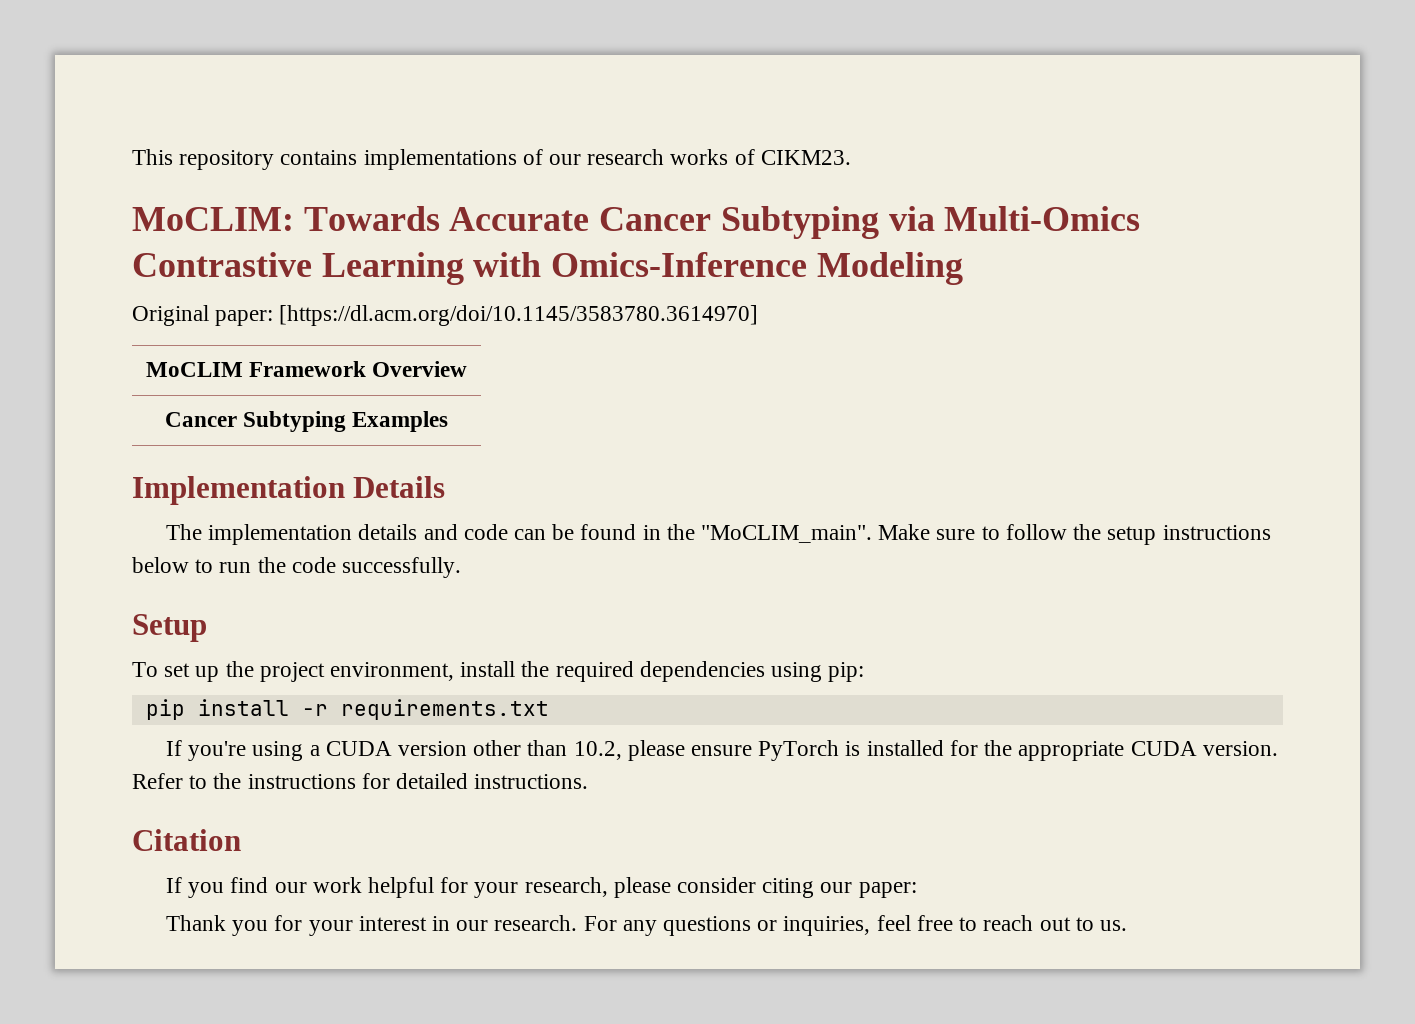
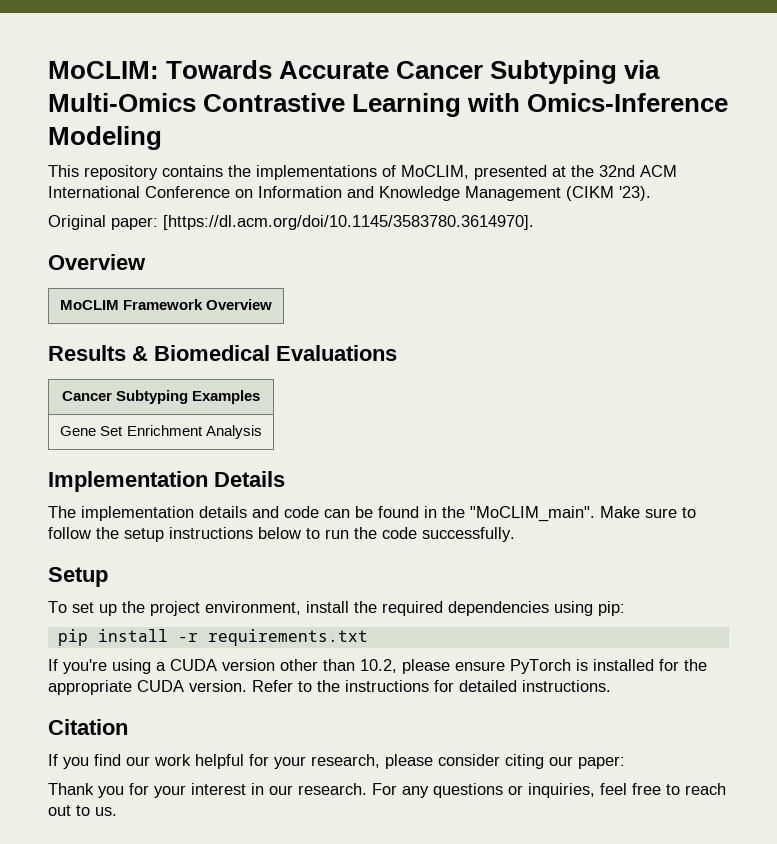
[132,149,851,170] This repository contains implementations of our research works of CIKM23. // -> (48, 70) none
(963, 268) none -> [48,165,677,180] [48,186,651,201] // This repository contains the implementations of MoCLIM, presented at the 32nd ACM International Conference on Information and Knowledge Management (CIKM '23).
[279,305,759,326] [https://dl.acm.org/doi/10.1145/3583780.3614970] -> [163,215,534,230] [48,254,146,270] [https://dl.acm.org/doi/10.1145/3583780.3614970]. // Overview
(468, 369) none -> [48,345,397,361] // Results & Biomedical Evaluations
(449, 421) none -> [60,425,262,439] // Gene Set Enrichment Analysis

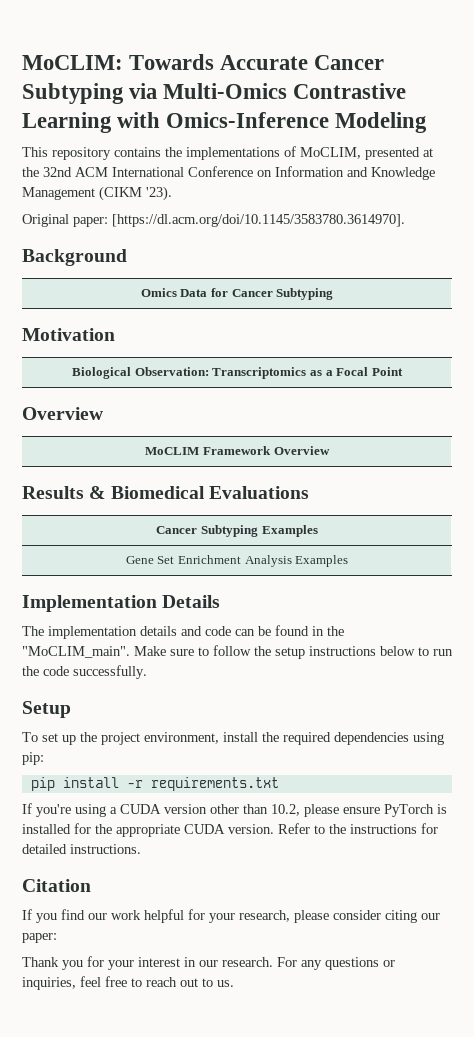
(534, 222) none -> [22,249,127,266] [140,288,334,300] [22,328,115,341] [72,367,403,379] // Background // Omics Data for Cancer Subtyping // Motivation // Biological Observation: Transcriptomics as a Focal Point
(262, 432) none -> [295,555,349,567] Examples

